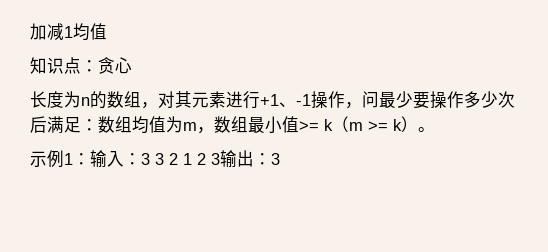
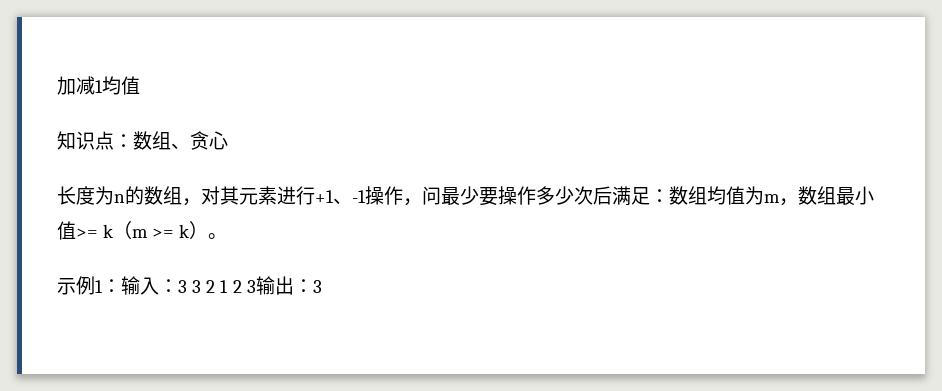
(98, 66) none -> [133,131,190,150] 数组、

